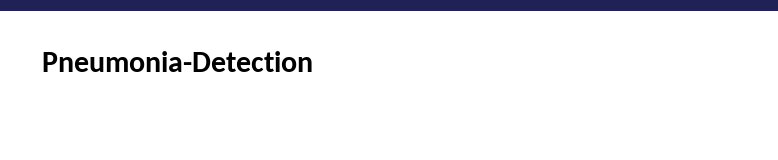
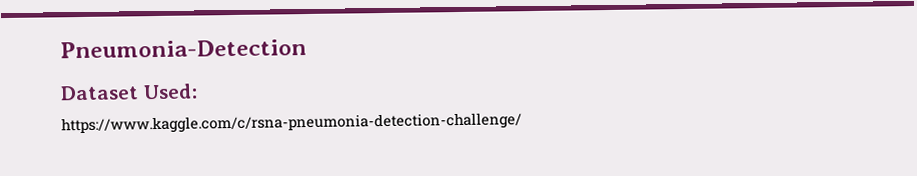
(313, 61) none -> [60,83,198,101] [61,112,522,135] // Dataset Used: // https://www.kaggle.com/c/rsna-pneumonia-detection-challenge/

